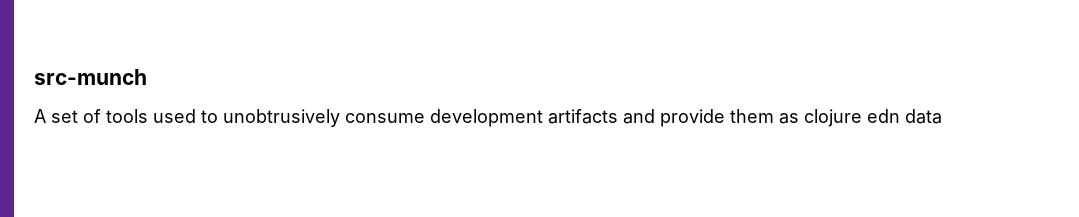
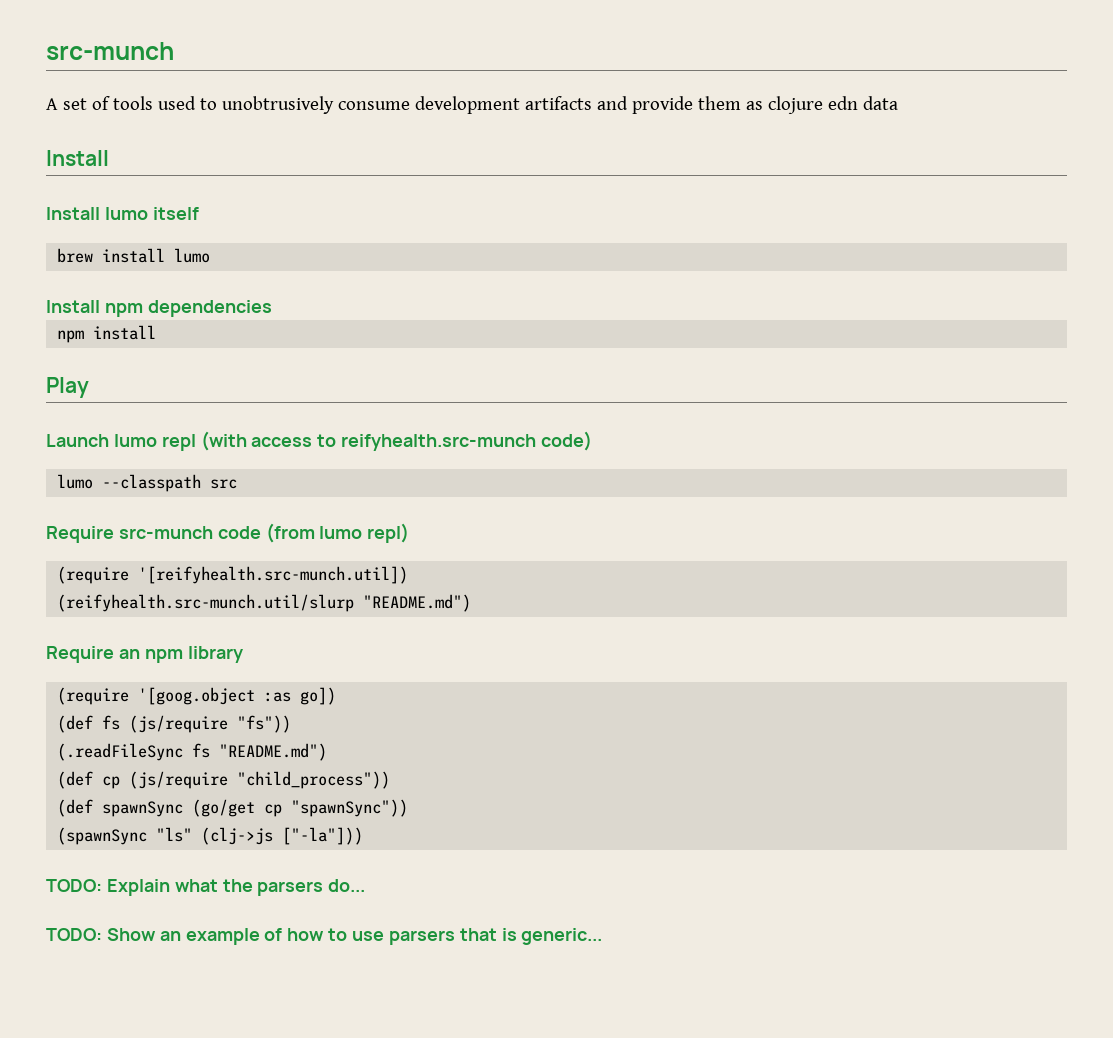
(942, 116) none -> [46,150,109,166] [46,207,199,220] [57,248,211,263] [46,300,272,317] [57,325,157,343] [46,377,89,398] [46,431,593,451] [57,474,238,492] [46,523,410,543] [57,566,409,584] [57,594,472,612] [46,646,243,663] [57,687,337,705] [57,715,292,733] [57,743,328,761] [57,771,391,789] [57,799,409,817] [57,827,364,845] [46,879,366,896] [46,928,603,945] // Install // Install lumo itself // brew install lumo // Install npm dependencies // npm install // Play // Launch lumo repl (with access to reifyhealth.src-munch code) // lumo --classpath src // Require src-munch code (from lumo repl) // (require '[reifyhealth.src-munch.util]) // (reifyhealth.src-munch.util/slurp "README.md") // Require an npm library // (require '[goog.object :as go]) // (def fs (js/require "fs")) // (.readFileSync fs "README.md") // (def cp (js/require "child_process")) // (def spawnSync (go/get cp "spawnSync")) // (spawnSync "ls" (clj->js ["-la"])) // TODO: Explain what the parsers do... // TODO: Show an example of how to use parsers that is generic...

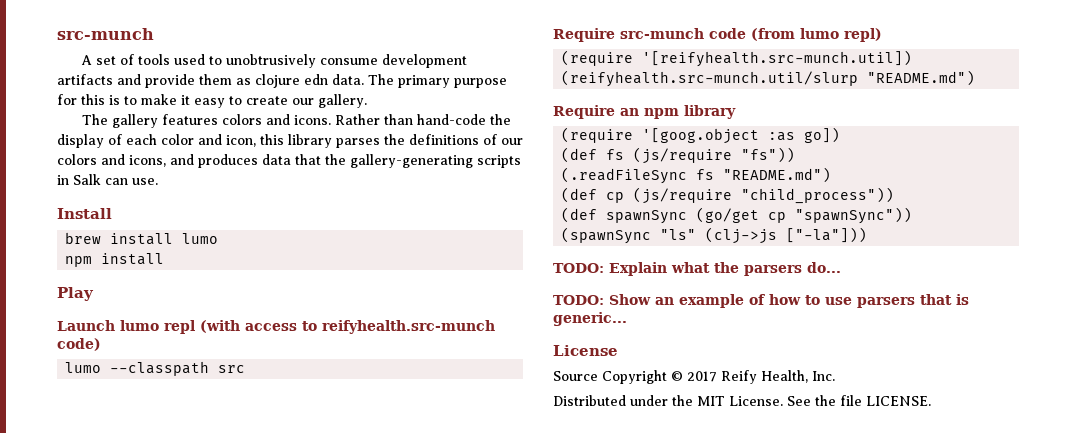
[862,96,898,110] [46,150,109,166] [46,207,199,220] data // Install // Install lumo itself -> [332,74,507,88] [57,94,367,108] [82,114,512,128] [57,134,523,148] [57,154,521,168] [57,174,158,185] [57,208,112,219] data. The primary purpose for this is to make it easy to create our gallery. // The gallery features colors and icons. Rather than hand-code the display of each color and icon, this library parses the definitions of our colors and icons, and produces data that the gallery-generating scripts in Salk can use. // Install
[46,300,272,317] // Install npm dependencies -> (219, 238) none
(603, 936) none -> [553,345,618,356] [553,370,835,384] [553,395,931,406] // License // Source Copyright © 2017 Reify Health, Inc. // Distributed under the MIT License. See the file LICENSE.

